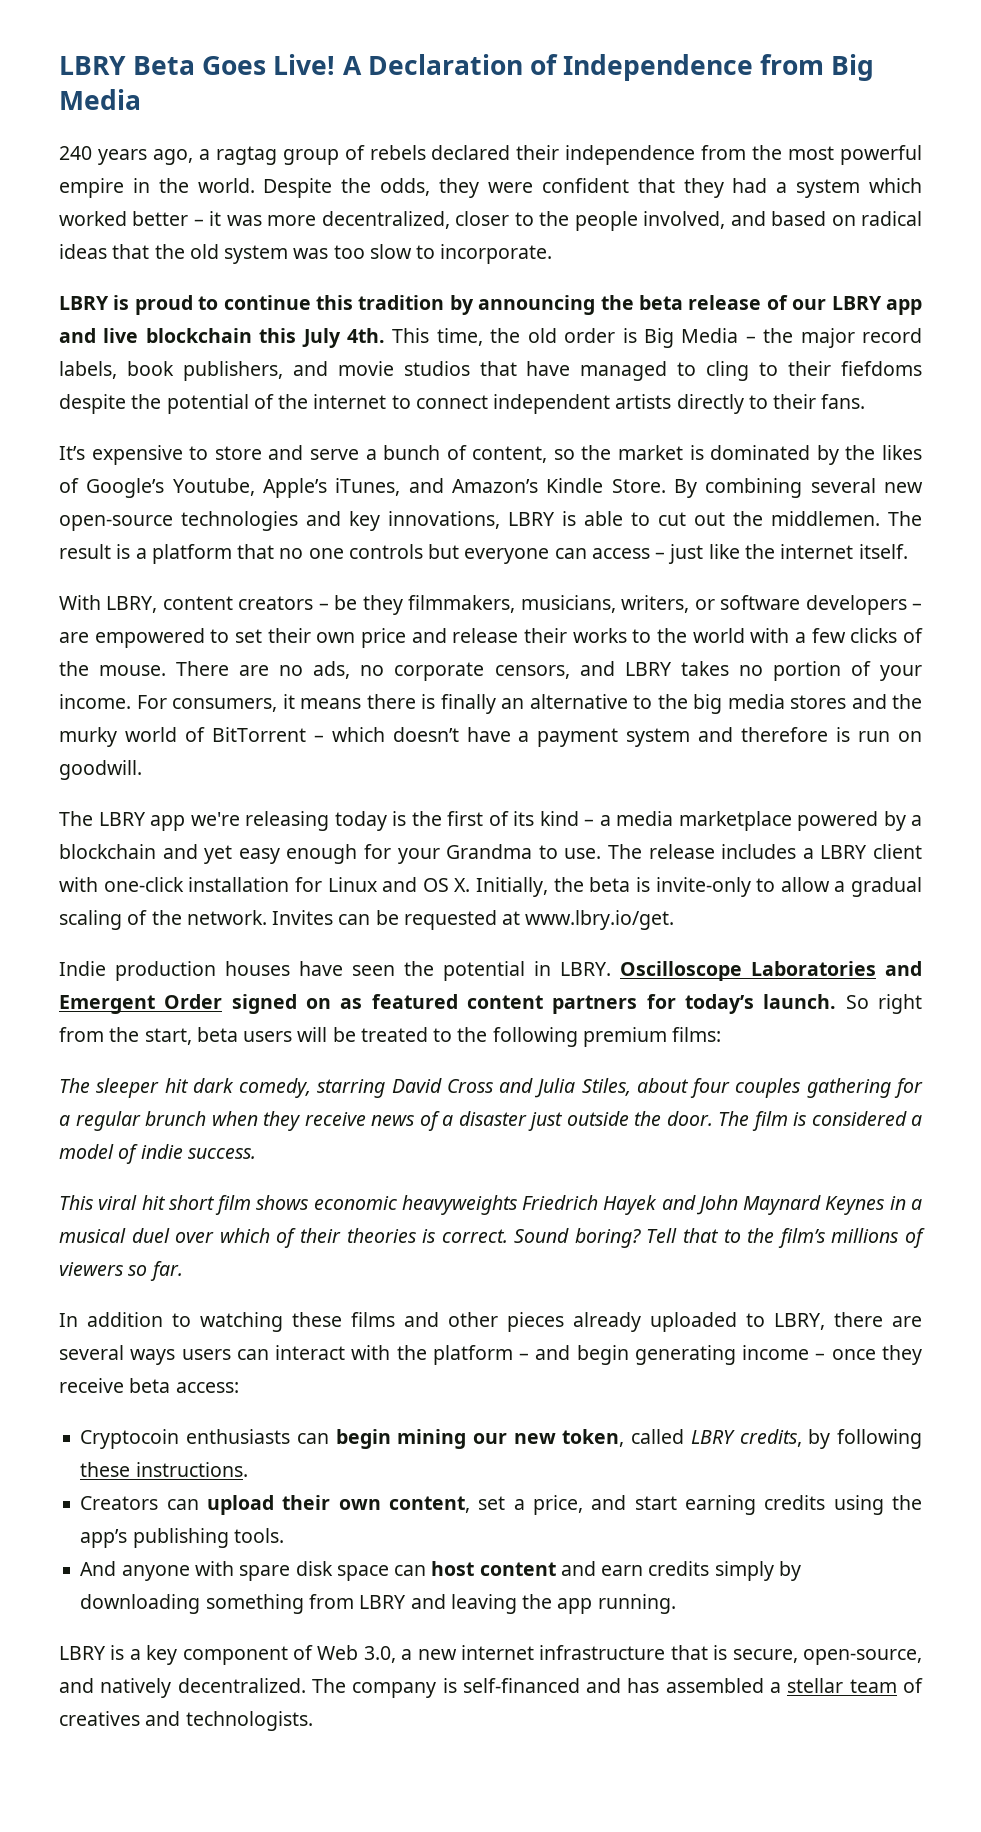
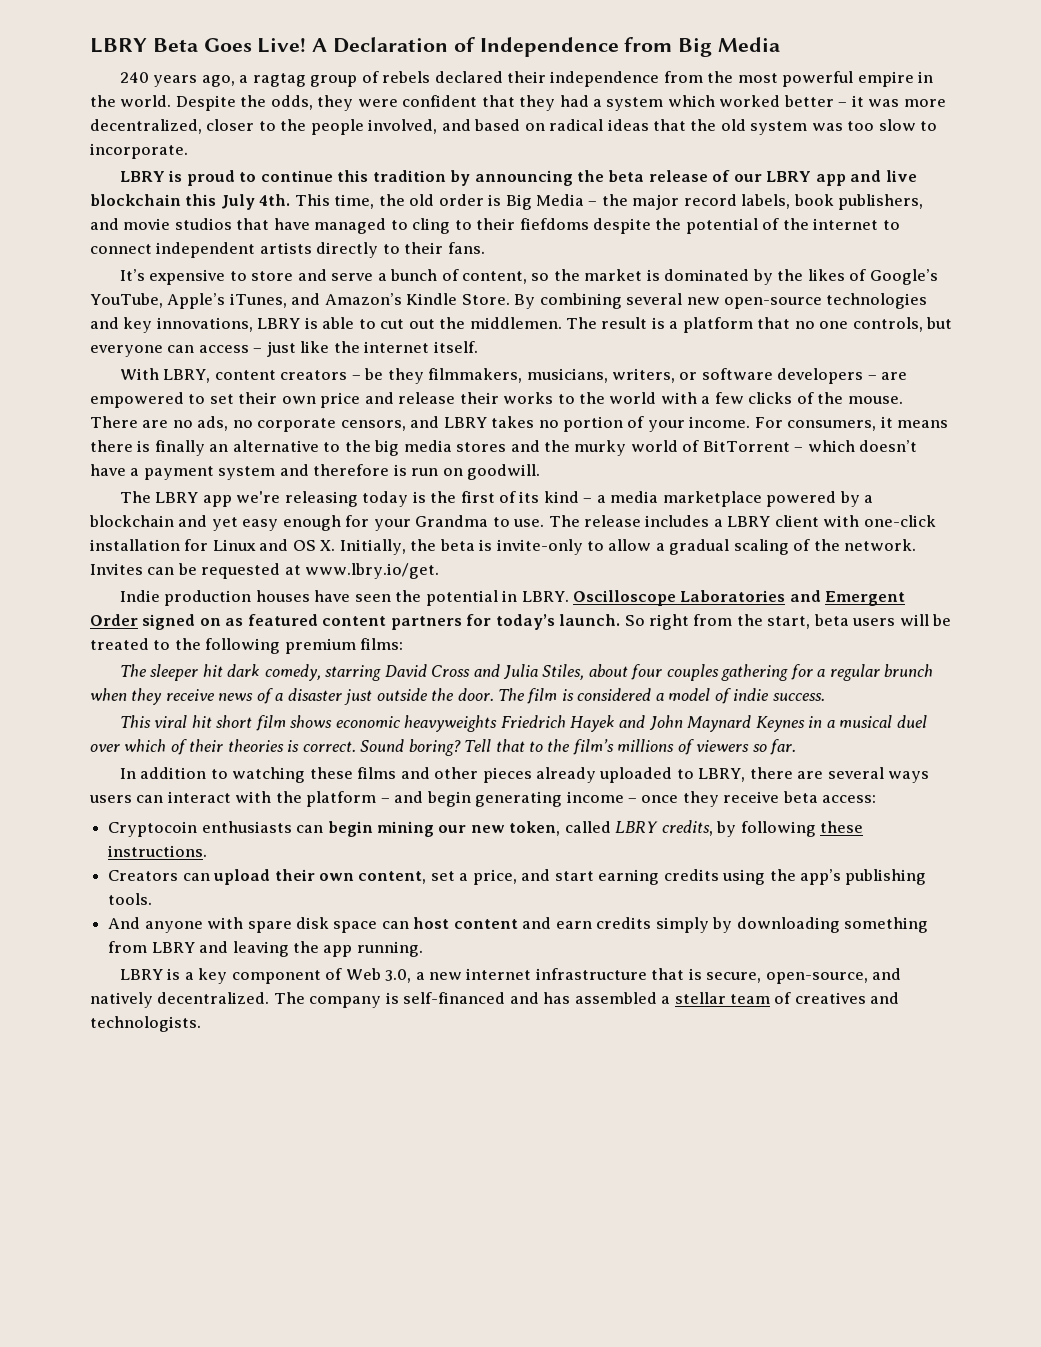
[172,478,255,496] Youtube, -> [90,293,163,308] YouTube,
[348,544,423,559] controls -> [852,317,923,332] controls,

